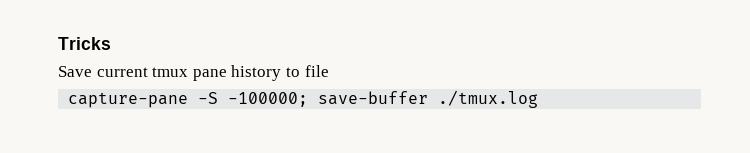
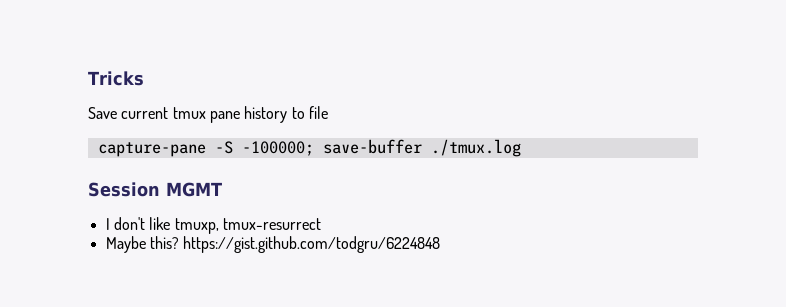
(539, 99) none -> [88,182,222,197] [105,217,321,234] [105,236,441,253] // Session MGMT // I don't like tmuxp, tmux-resurrect // Maybe this? https://gist.github.com/todgru/6224848

